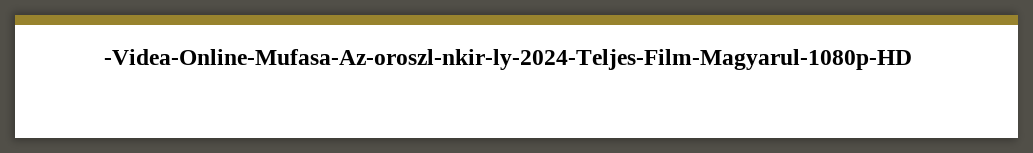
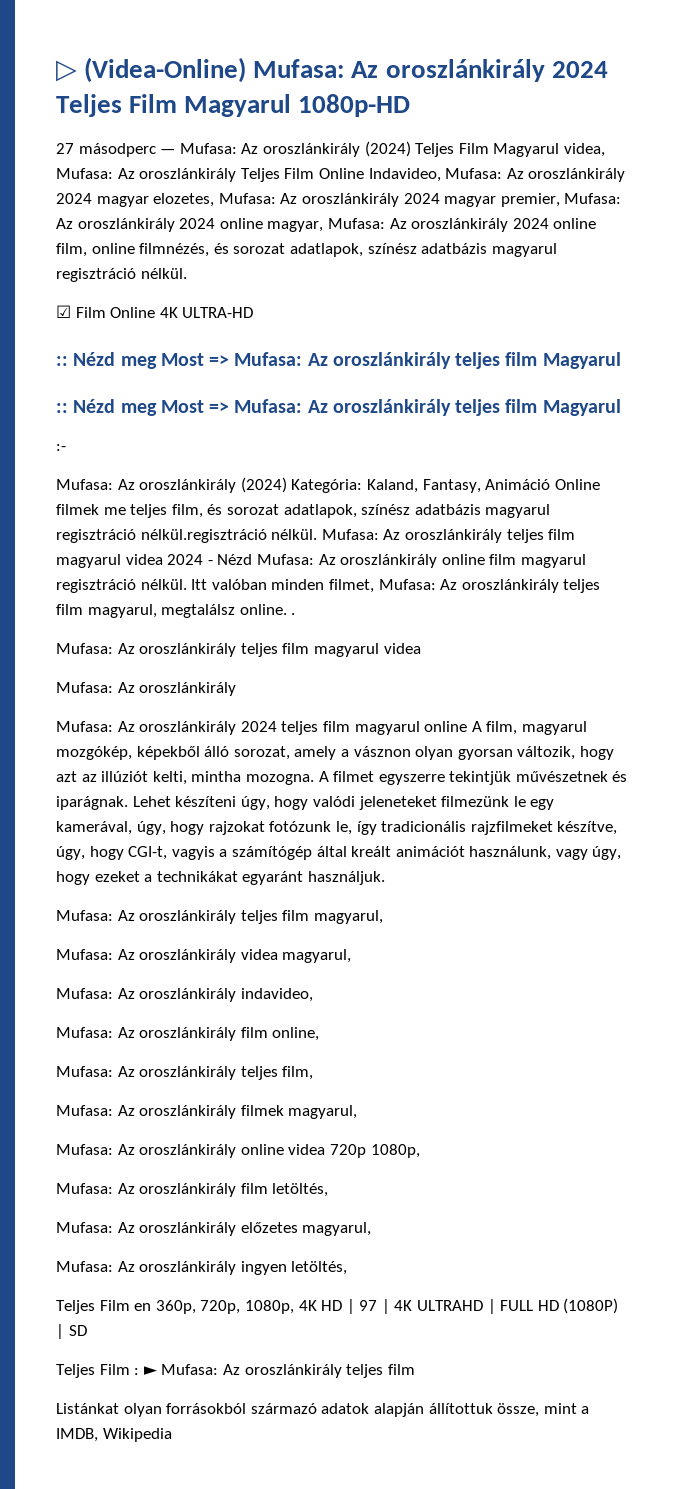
[104,49,912,70] -Videa-Online-Mufasa-Az-oroszl-nkir-ly-2024-Teljes-Film-Magyarul-1080p-HD -> [56,57,608,83] [56,94,411,117] [56,141,605,157] [56,168,626,182] [56,193,622,207] [56,218,597,232] [56,243,557,257] [56,268,187,282] [56,305,254,318] [56,352,621,369] [56,399,621,416] [56,444,66,451] [56,477,600,493] [56,504,551,518] [56,529,576,543] [56,554,586,568] [56,579,601,593] [56,604,296,618] [56,643,421,657] [56,682,237,696] [56,721,587,735] [56,746,614,760] [56,771,628,785] [56,796,555,810] [56,821,618,835] [56,846,622,860] [56,871,385,885] [56,910,383,924] [56,949,352,963] [56,988,313,1002] [56,1027,320,1041] [56,1066,314,1080] [56,1105,358,1119] [56,1144,420,1158] [56,1183,329,1197] [56,1222,372,1236] [56,1261,348,1275] [56,1298,619,1314] [56,1324,87,1339] [56,1364,415,1378] [56,1403,590,1417] [56,1428,172,1442] ▷ (Videa-Online) Mufasa: Az oroszlánkirály 2024 Teljes Film Magyarul 1080p-HD // 27 másodperc — Mufasa: Az oroszlánkirály (2024) Teljes Film Magyarul videa, Mufasa: Az oroszlánkirály Teljes Film Online Indavideo, Mufasa: Az oroszlánkirály 2024 magyar elozetes, Mufasa: Az oroszlánkirály 2024 magyar premier, Mufasa: Az oroszlánkirály 2024 online magyar, Mufasa: Az oroszlánkirály 2024 online film, online filmnézés, és sorozat adatlapok, színész adatbázis magyarul regisztráció nélkül. // ☑ Film Online 4K ULTRA-HD // :: Nézd meg Most => Mufasa: Az oroszlánkirály teljes film Magyarul // :: Nézd meg Most => Mufasa: Az oroszlánkirály teljes film Magyarul // :- // Mufasa: Az oroszlánkirály (2024) Kategória: Kaland, Fantasy, Animáció Online filmek me teljes film, és sorozat adatlapok, színész adatbázis magyarul regisztráció nélkül.regisztráció nélkül. Mufasa: Az oroszlánkirály teljes film magyarul videa 2024 - Nézd Mufasa: Az oroszlánkirály online film magyarul regisztráció nélkül. Itt valóban minden filmet, Mufasa: Az oroszlánkirály teljes film magyarul, megtalálsz online. . // Mufasa: Az oroszlánkirály teljes film magyarul videa // Mufasa: Az oroszlánkirály // Mufasa: Az oroszlánkirály 2024 teljes film magyarul online A film, magyarul mozgókép, képekből álló sorozat, amely a vásznon olyan gyorsan változik, hogy azt az illúziót kelti, mintha mozogna. A filmet egyszerre tekintjük művészetnek és iparágnak. Lehet készíteni úgy, hogy valódi jeleneteket filmezünk le egy kamerával, úgy, hogy rajzokat fotózunk le, így tradicionális rajzfilmeket készítve, úgy, hogy CGI-t, vagyis a számítógép által kreált animációt használunk, vagy úgy, hogy ezeket a technikákat egyaránt használjuk. // Mufasa: Az oroszlánkirály teljes film magyarul, // Mufasa: Az oroszlánkirály videa magyarul, // Mufasa: Az oroszlánkirály indavideo, // Mufasa: Az oroszlánkirály film online, // Mufasa: Az oroszlánkirály teljes film, // Mufasa: Az oroszlánkirály filmek magyarul, // Mufasa: Az oroszlánkirály online videa 720p 1080p, // Mufasa: Az oroszlánkirály film letöltés, // Mufasa: Az oroszlánkirály előzetes magyarul, // Mufasa: Az oroszlánkirály ingyen letöltés, // Teljes Film en 360p, 720p, 1080p, 4K HD | 97 | 4K ULTRAHD | FULL HD (1080P) | SD // Teljes Film : ► Mufasa: Az oroszlánkirály teljes film // Listánkat olyan forrásokból származó adatok alapján állítottuk össze, mint a IMDB, Wikipedia

